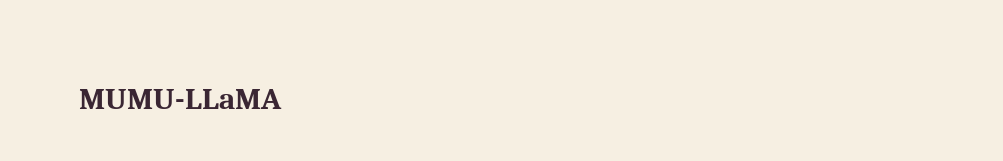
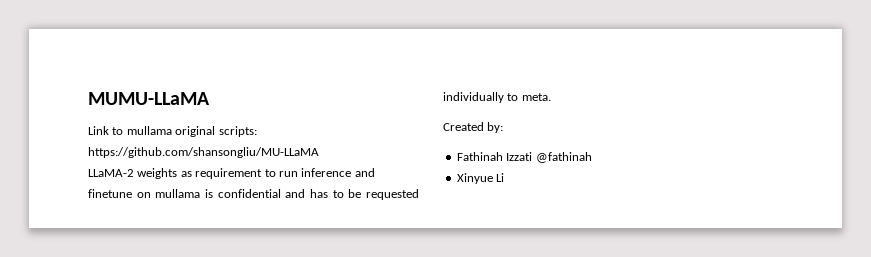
(282, 99) none -> [88,126,257,137] [88,147,319,158] [88,168,375,179] [88,189,419,200] [443,92,551,103] [443,122,504,133] [456,152,592,163] [456,173,505,184] // Link to mullama original scripts: https://github.com/shansongliu/MU-LLaMA // LLaMA-2 weights as requirement to run inference and finetune on mullama is confidential and has to be requested individually to meta. // Created by: // Fathinah Izzati @fathinah // Xinyue Li

